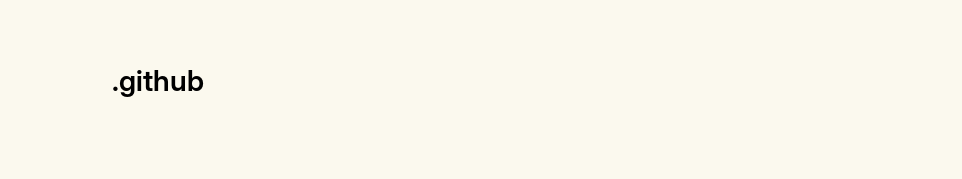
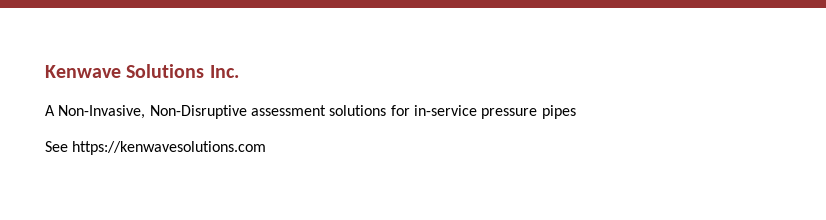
[112,70,204,97] .github -> [45,64,239,78] [45,105,576,119] [45,141,267,155] Kenwave Solutions Inc. // A Non-Invasive, Non-Disruptive assessment solutions for in-service pressure pipes // See https://kenwavesolutions.com

